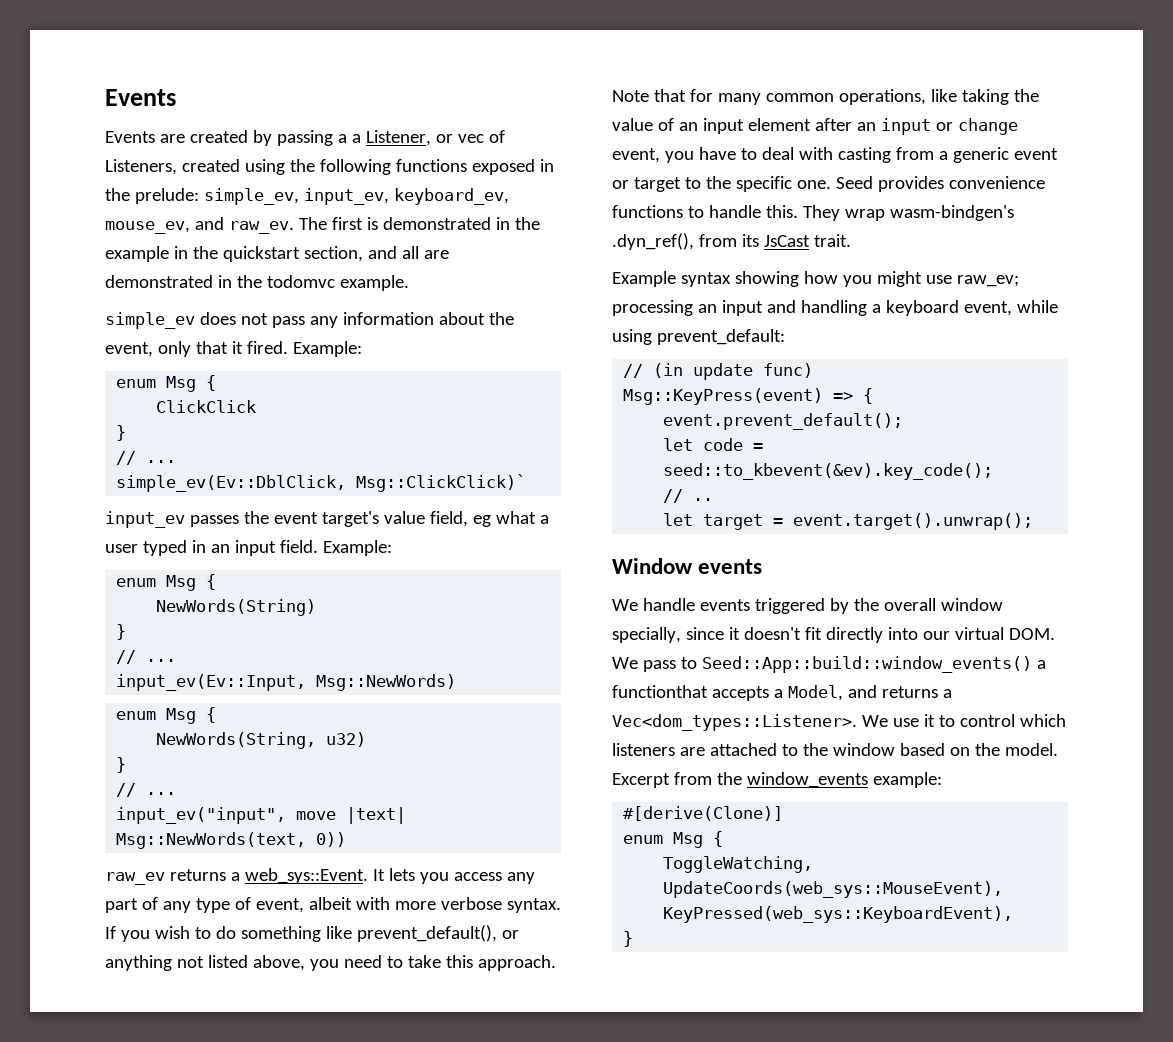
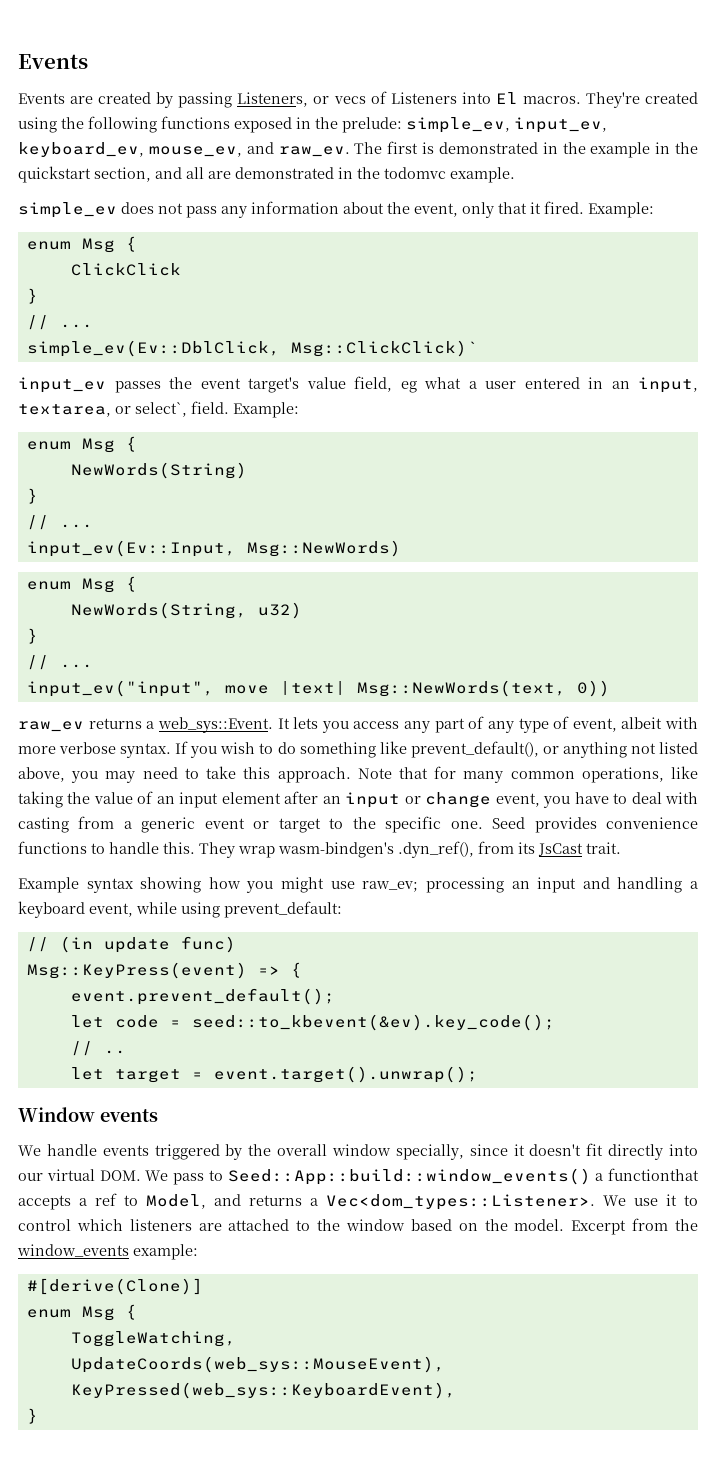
[337,130,505,146] [105,159,177,175] a a Listener, or vec of Listeners, -> [237,91,640,108] Listeners, or vecs of Listeners into El macros. They're
[142,540,187,556] typed -> [524,377,580,389] entered
[234,540,276,556] input -> [638,377,698,393] [18,402,187,417] input, textarea, or select`,
(339, 965) none -> [105,771,136,783] may
(783, 693) none -> [95,1193,138,1206] ref to

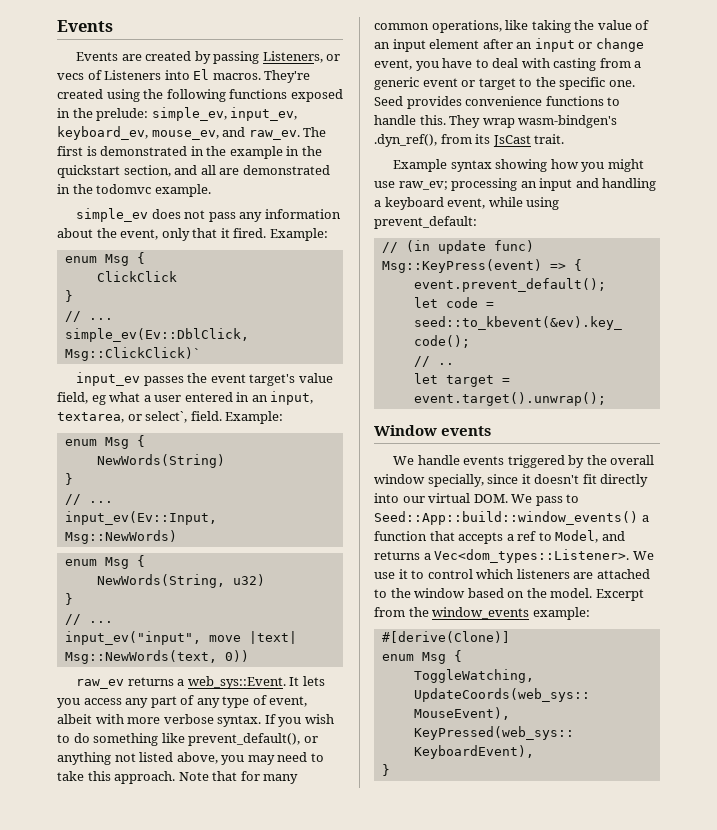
[608,1168,699,1181] functionthat -> [374,531,455,541] function that

